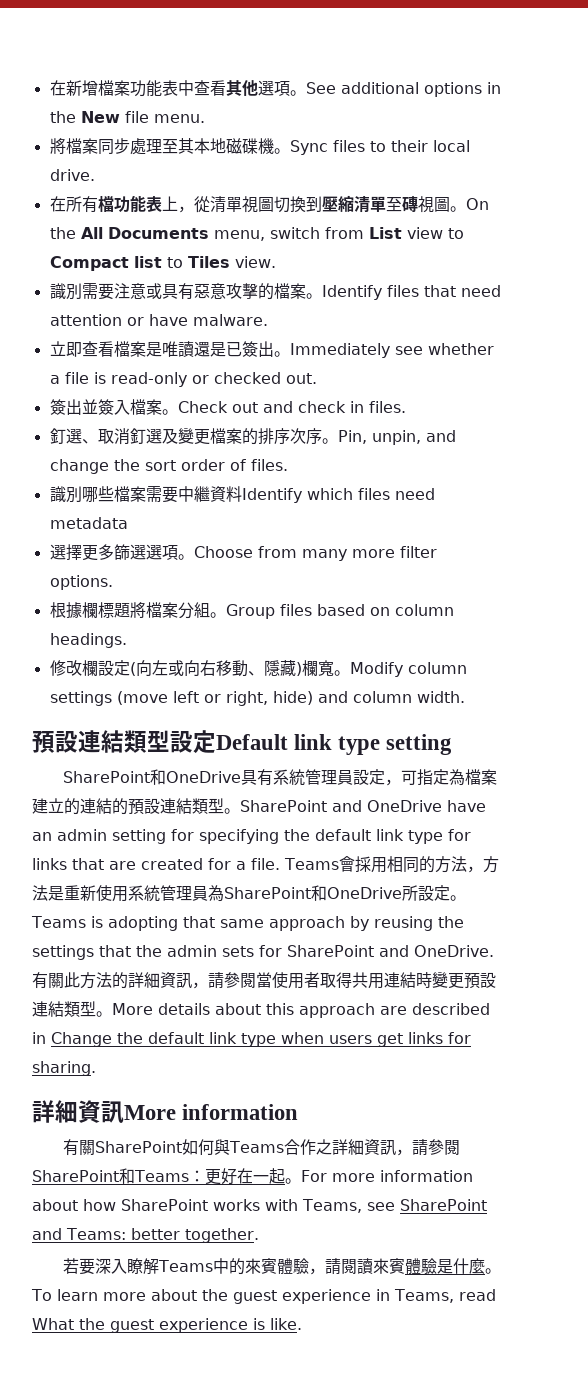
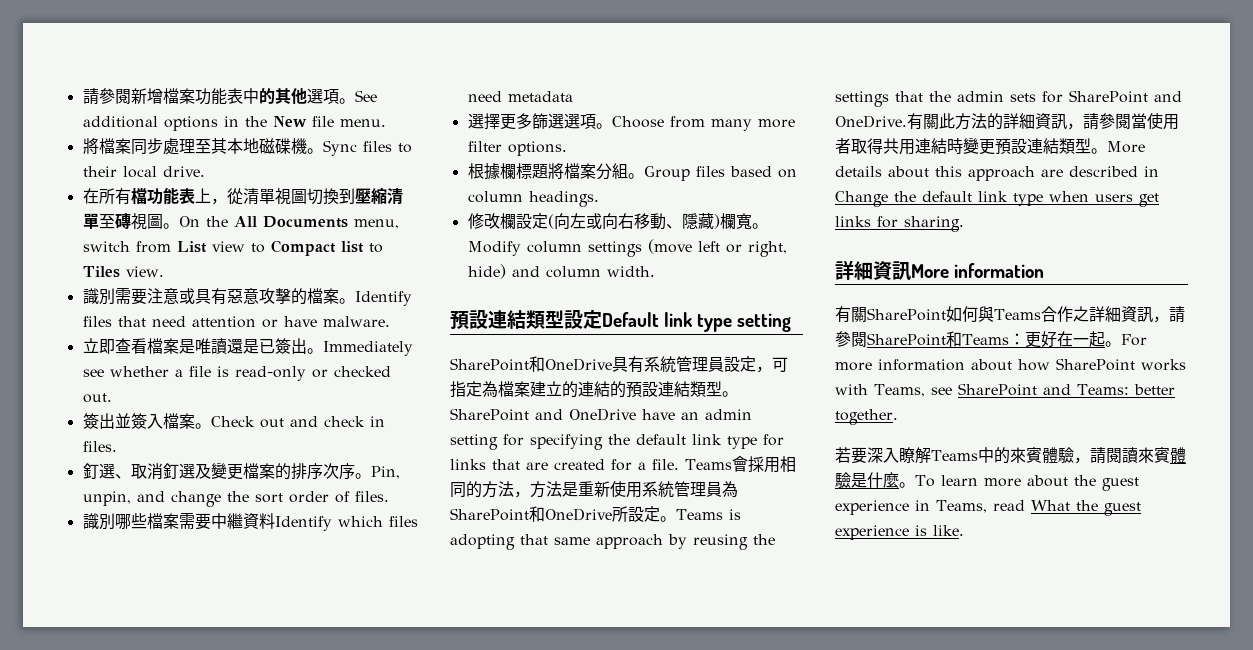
[49,80,66,96] 在 -> [82,88,131,105] 請參閱
[193,80,226,96] 查看 -> [258,88,275,104] 的

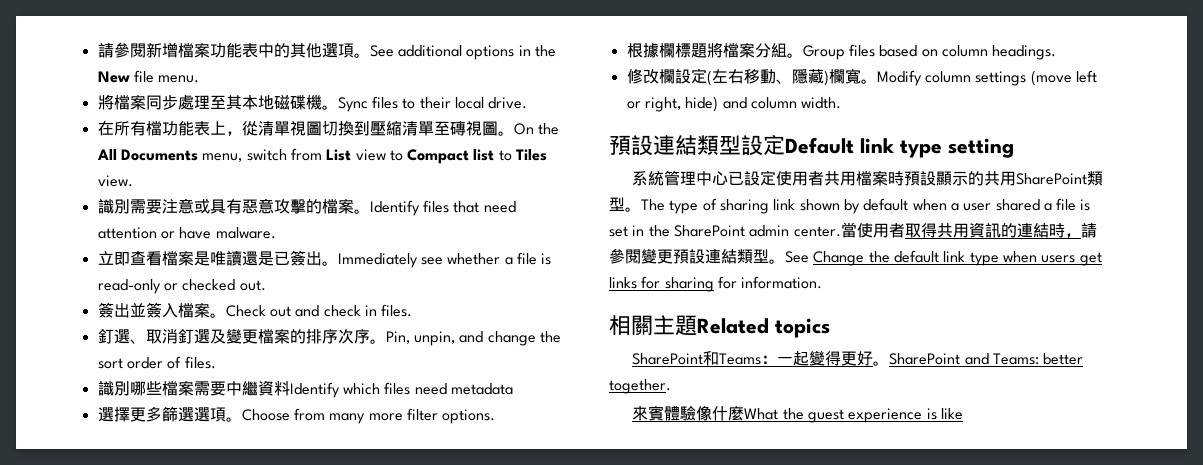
[553,213,618,229] 向左或向 -> [711,69,728,83] 左
[450,356,788,373] [450,381,738,398] [450,408,752,421] [450,434,784,450] [450,456,796,473] [450,481,738,498] [450,506,741,522] [450,534,775,550] [835,90,1182,107] [835,113,1179,130] [835,138,963,155] SharePoint和OneDrive具有系統管理員設定，可指定為檔案建立的連結的預設連結類型。SharePoint and OneDrive have an admin setting for specifying the default link type for links that are created for a file. Teams會採用相同的方法，方法是重新使用系統管理員為SharePoint和OneDrive所設定。Teams is adopting that same approach by reusing the settings that the admin sets for SharePoint and OneDrive.有關此方法的詳細資訊，請參閱當使用者取得共用連結時 -> [632,170,1104,186] [609,197,1091,214] [609,222,1097,238] [609,248,641,264] 系統管理中心已設定使用者共用檔案時預設顯示的共用SharePoint類型。The type of sharing link shown by default when a user shared a file is set in the SharePoint admin center.當使用者取得共用資訊的連結時，請參閱
[1107,141,1145,153] [835,166,1159,181] More details about this approach are described in -> [785,251,809,263] See
[904,216,964,232] [835,260,1045,281] [835,306,1185,323] [835,331,1147,348] [835,358,1186,371] [835,384,952,397] sharing. // 詳細資訊More information // 有關SharePoint如何與Teams合作之詳細資訊，請參閱SharePoint和Teams：更好在一起。For more information about how SharePoint works with Teams, see -> [664,276,823,292] [609,315,830,338] [632,350,890,366] sharing for information. // 相關主題Related topics // SharePoint和Teams：一起變得更好。
[835,447,1186,464] [835,472,1139,491] [835,500,1025,515] 若要深入瞭解Teams中的來賓體驗，請閱讀來賓體驗是什麼。To learn more about the guest experience in Teams, read -> [632,405,745,421] 來賓體驗像什麼
[933,525,964,536] like. -> [941,408,964,420] like

